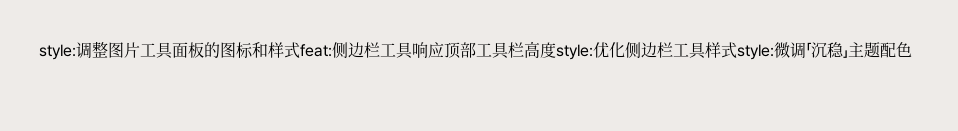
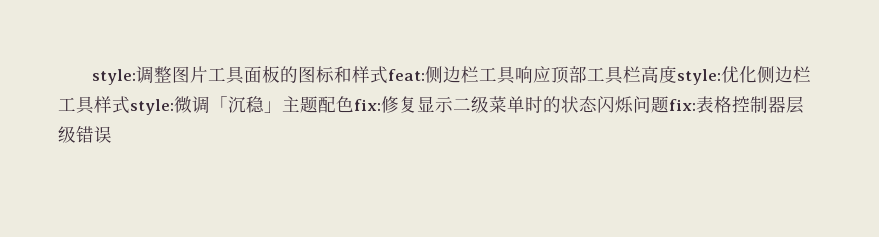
(912, 49) none -> [354,96,804,114] [58,126,112,143] fix:修复显示二级菜单时的状态闪烁问题fix:表格控制器层级错误

